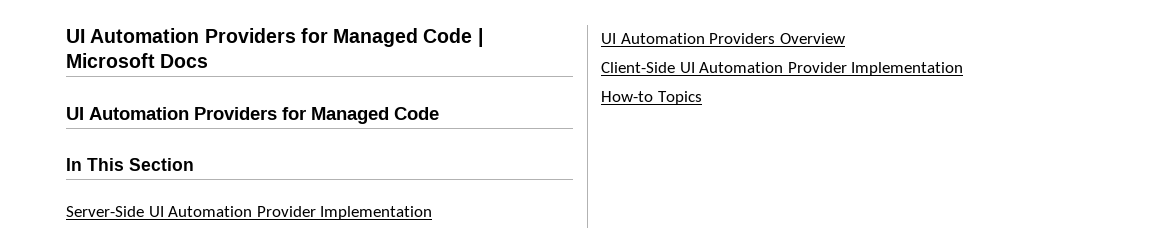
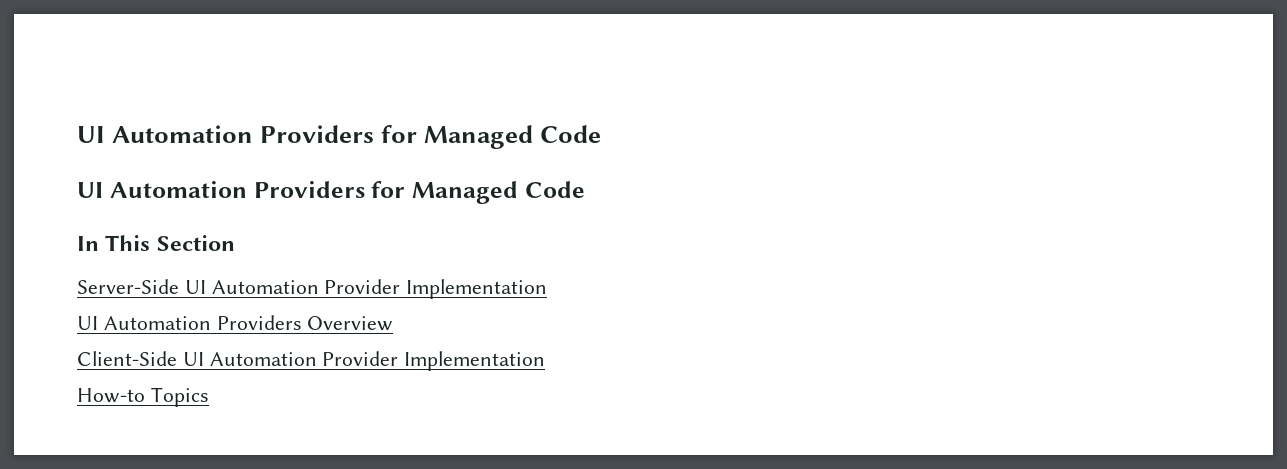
[66,28,483,47] [66,53,209,68] UI Automation Providers for Managed Code | Microsoft Docs -> [77,125,602,149] UI Automation Providers for Managed Code

